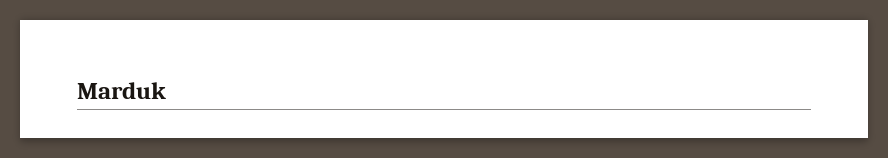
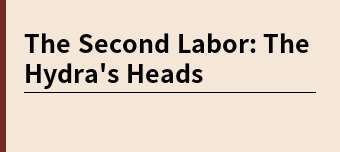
[77,82,166,99] Marduk -> [24,33,311,53] [24,63,203,89] The Second Labor: The Hydra's Heads

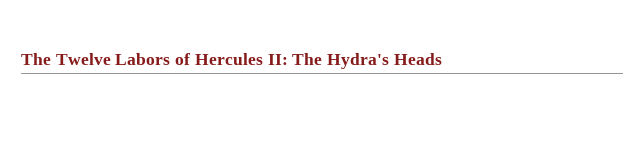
[24,33,257,53] The Second Labor: -> [21,53,288,65] The Twelve Labors of Hercules II:

